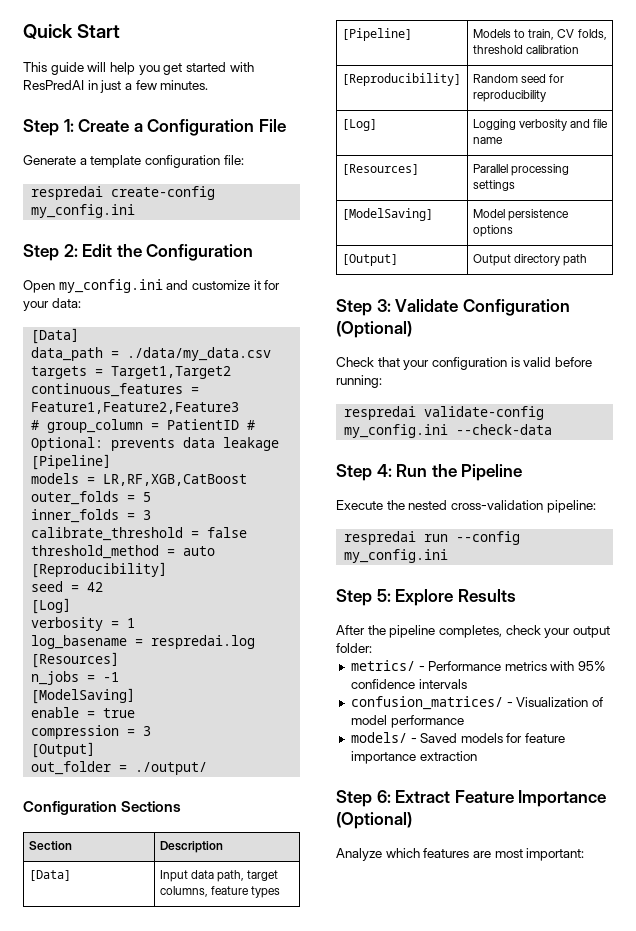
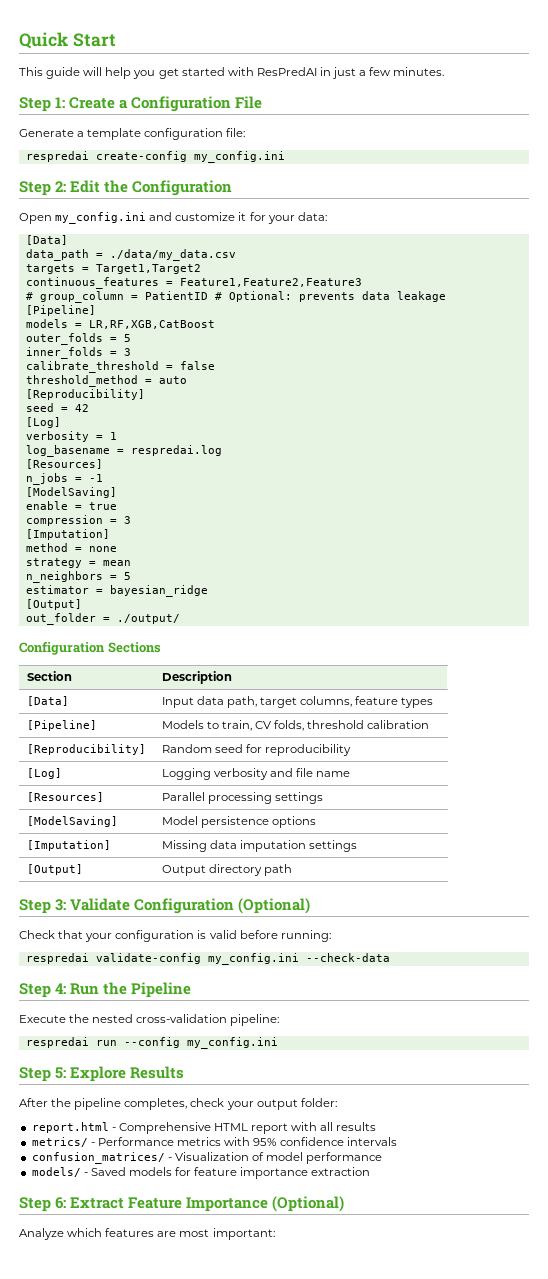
(152, 731) none -> [25,529,110,540] [25,543,117,552] [25,558,131,568] [25,571,131,583] [25,585,208,597] // [Imputation] // method = none // strategy = mean // n_neighbors = 5 // estimator = bayesian_ridge
(513, 231) none -> [26,840,111,851] [161,840,357,852] // [Imputation] | Missing data imputation settings
(372, 648) none -> [31,1122,377,1134] // report.html - Comprehensive HTML report with all results

